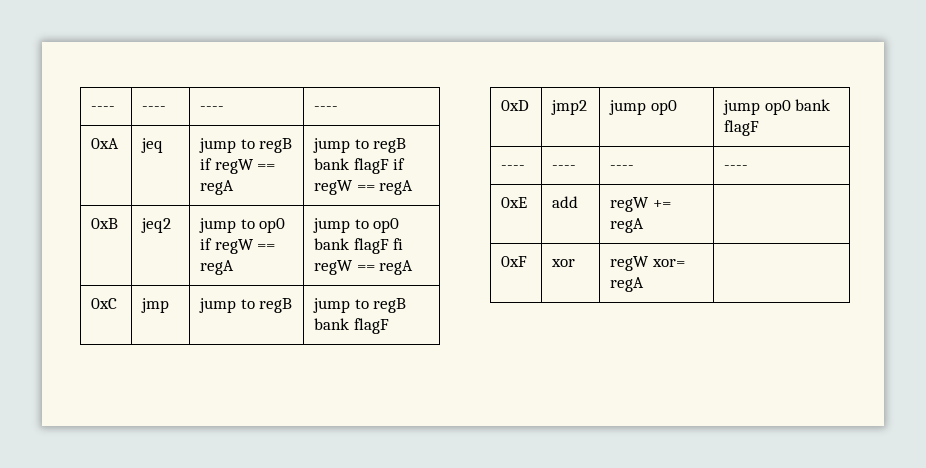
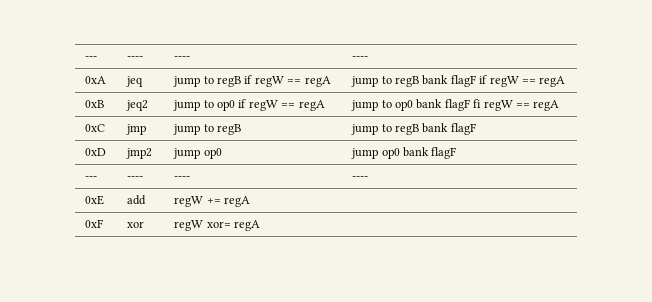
[91,106,116,111] ---- -> [85,56,98,60] ---
[501,165,526,170] ---- -> [85,176,98,180] ---

